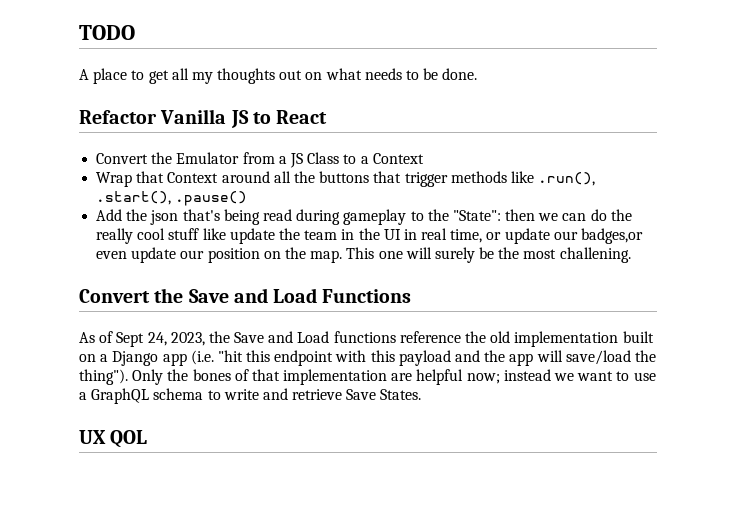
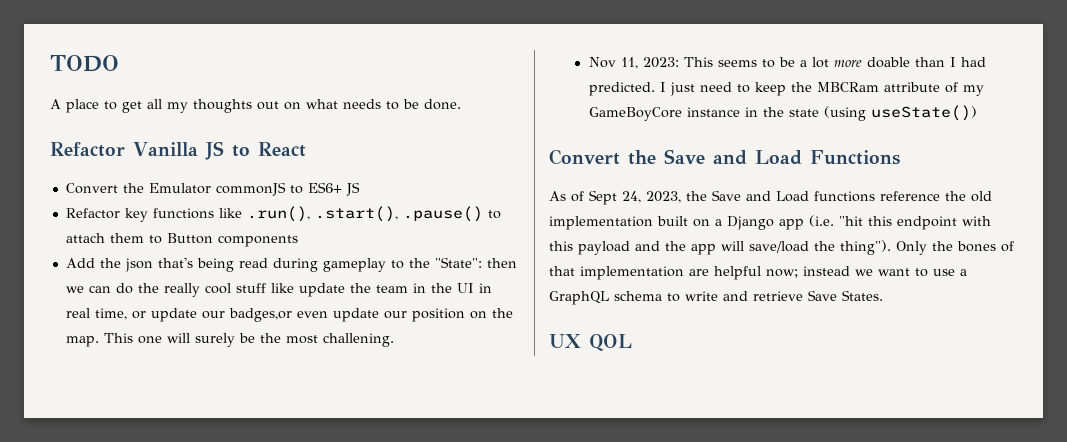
[242,152,424,168] [96,171,596,187] [96,191,248,206] from a JS Class to a Context // Wrap that Context around all the buttons that trigger methods like .run(), .start(), .pause() -> [215,182,360,196] [65,206,501,222] [65,233,298,247] commonJS to ES6+ JS // Refactor key functions like .run(), .start(), .pause() to attach them to Button components
(631, 255) none -> [588,57,986,69] [588,82,984,96] [588,105,977,121] // Nov 11, 2023: This seems to be a lot more doable than I had predicted. I just need to keep the MBCRam attribute of my GameBoyCore instance in the state (using useState())

